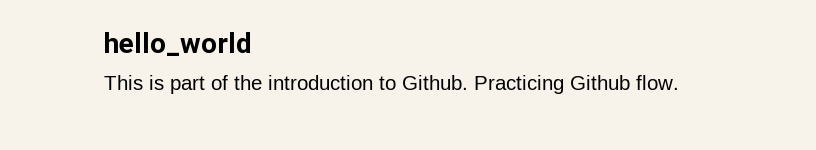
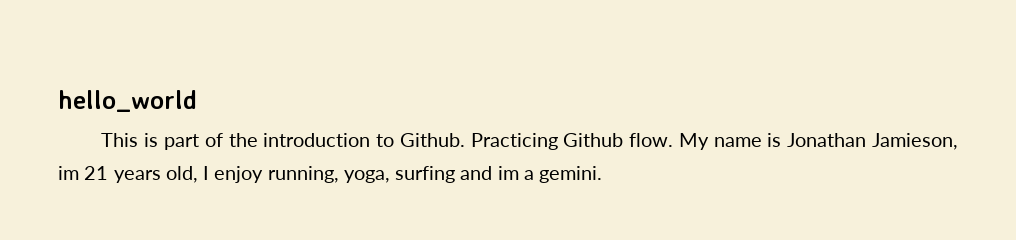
(679, 82) none -> [678,133,958,150] [58,166,603,183] My name is Jonathan Jamieson, im 21 years old, I enjoy running, yoga, surfing and im a gemini.

